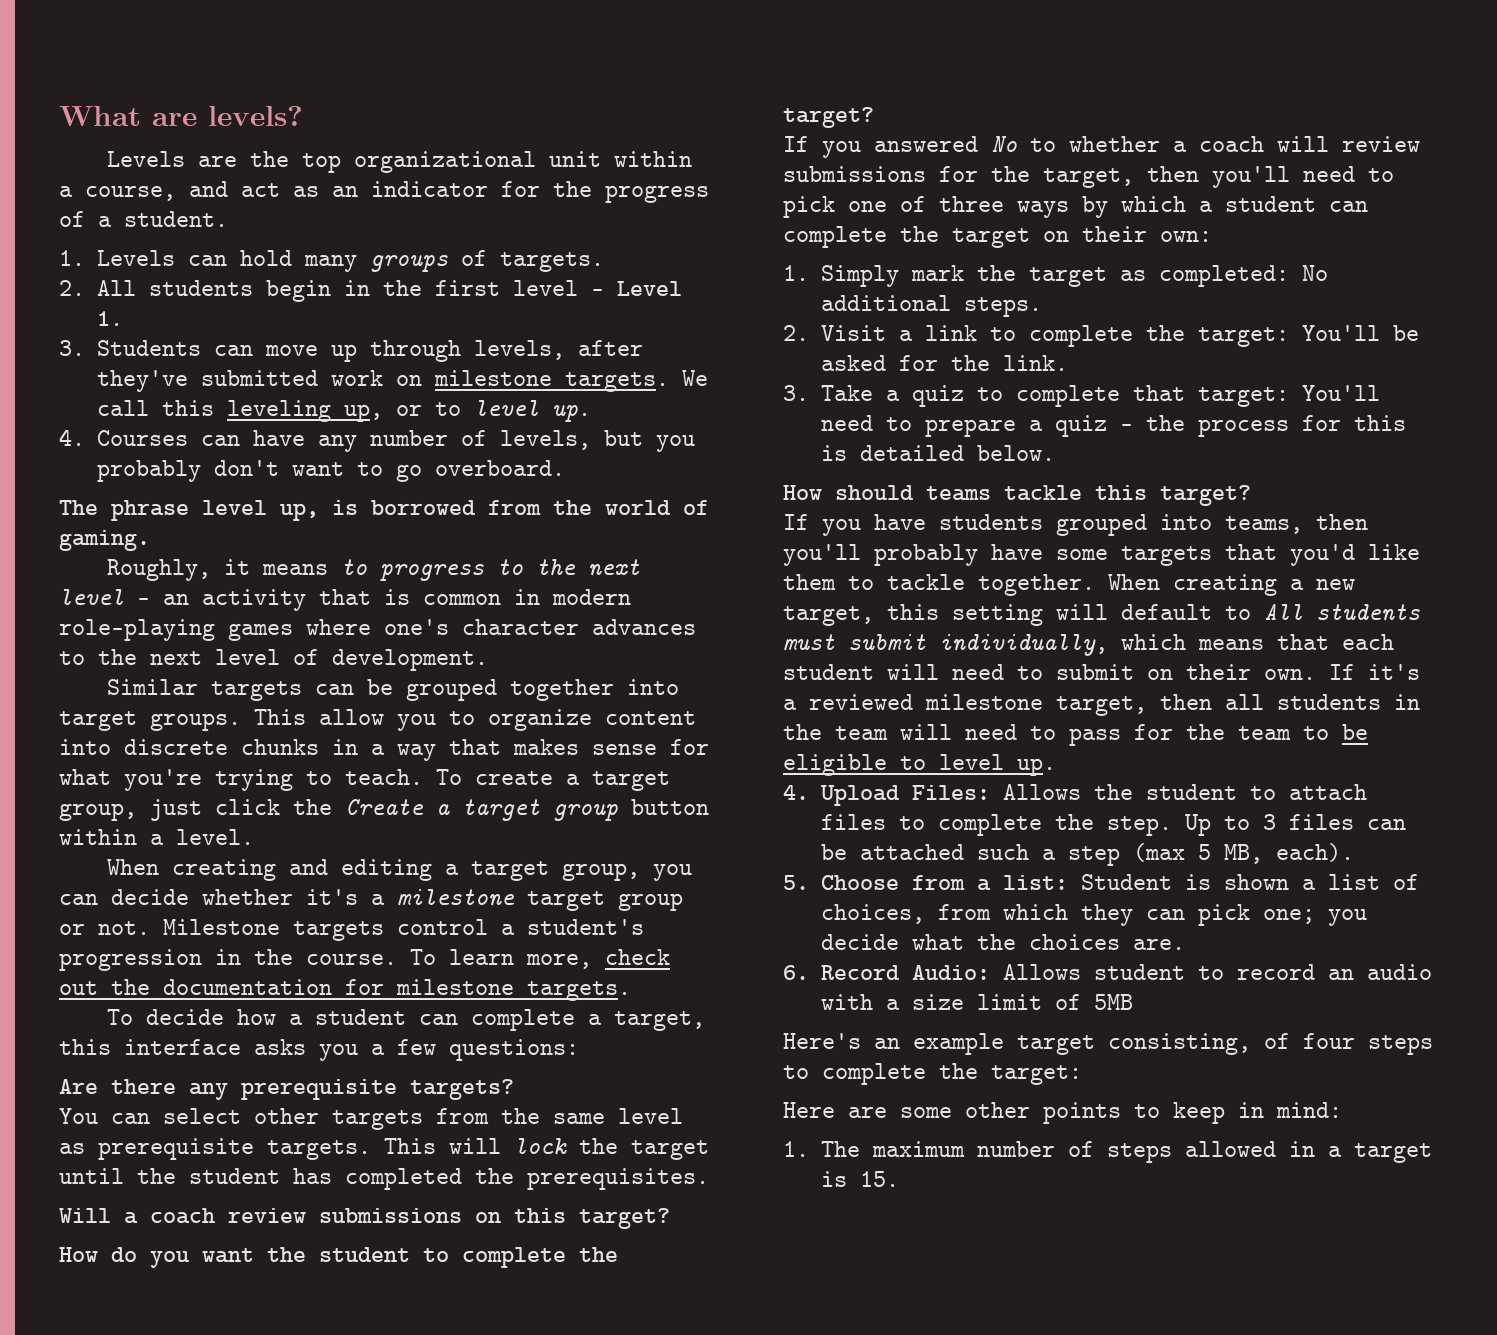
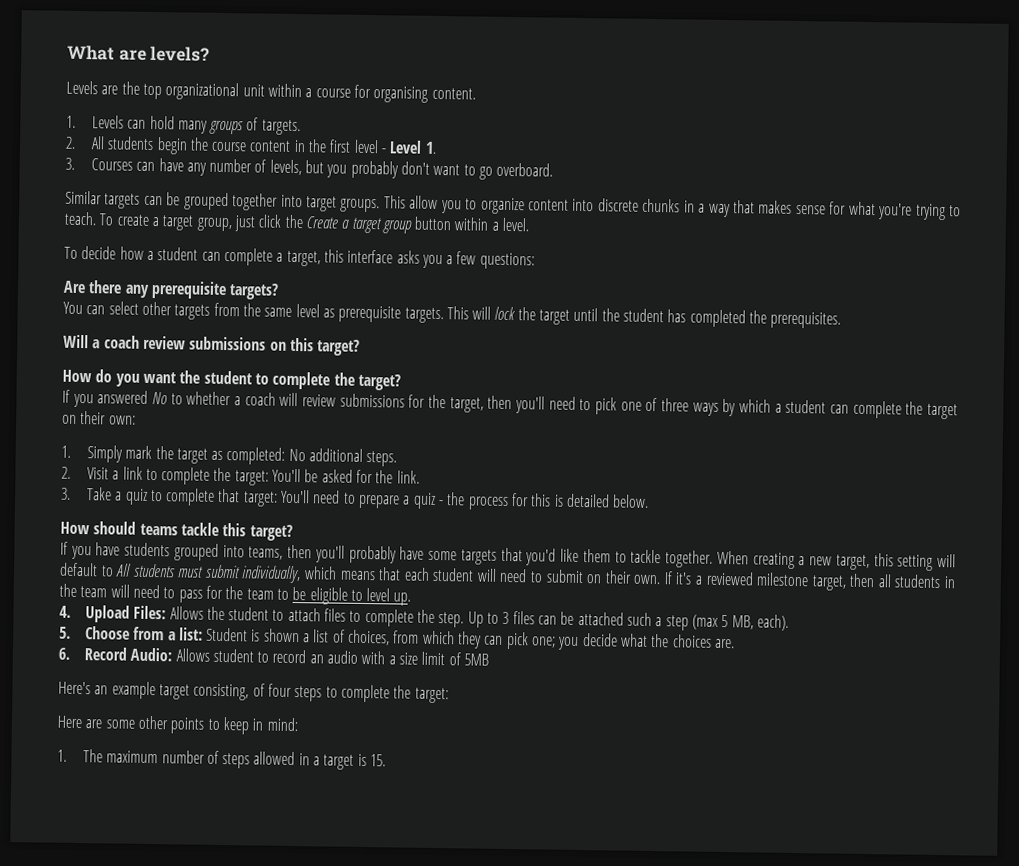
[85,181,709,203] [59,211,228,227] course, and act as an indicator for the progress of a student. -> [315,84,476,103] course for organising content.
(332, 291) none -> [189,137,292,152] the course content
[97,340,644,362] [97,370,709,392] [97,400,592,422] [59,429,85,446] Students can move up through levels, after they've submitted work on milestone targets. We call this leveling up, or to level up. // 4. -> (75, 163) none
[59,500,709,521] [59,530,150,551] [107,559,641,581] [59,589,631,611] [59,619,696,641] [59,649,488,671] // The phrase level up, is borrowed from the world of gaming. // Roughly, it means to progress to the next level - an activity that is common in modern role-playing games where one's character advances to the next level of development. -> (554, 169) none
[107,859,693,881] [59,889,683,911] [59,919,644,941] [59,949,670,971] [59,979,631,1001] // When creating and editing a target group, you can decide whether it's a milestone target group or not. Milestone targets control a student's progression in the course. To learn more, check out the documentation for milestone targets. -> (531, 224) none

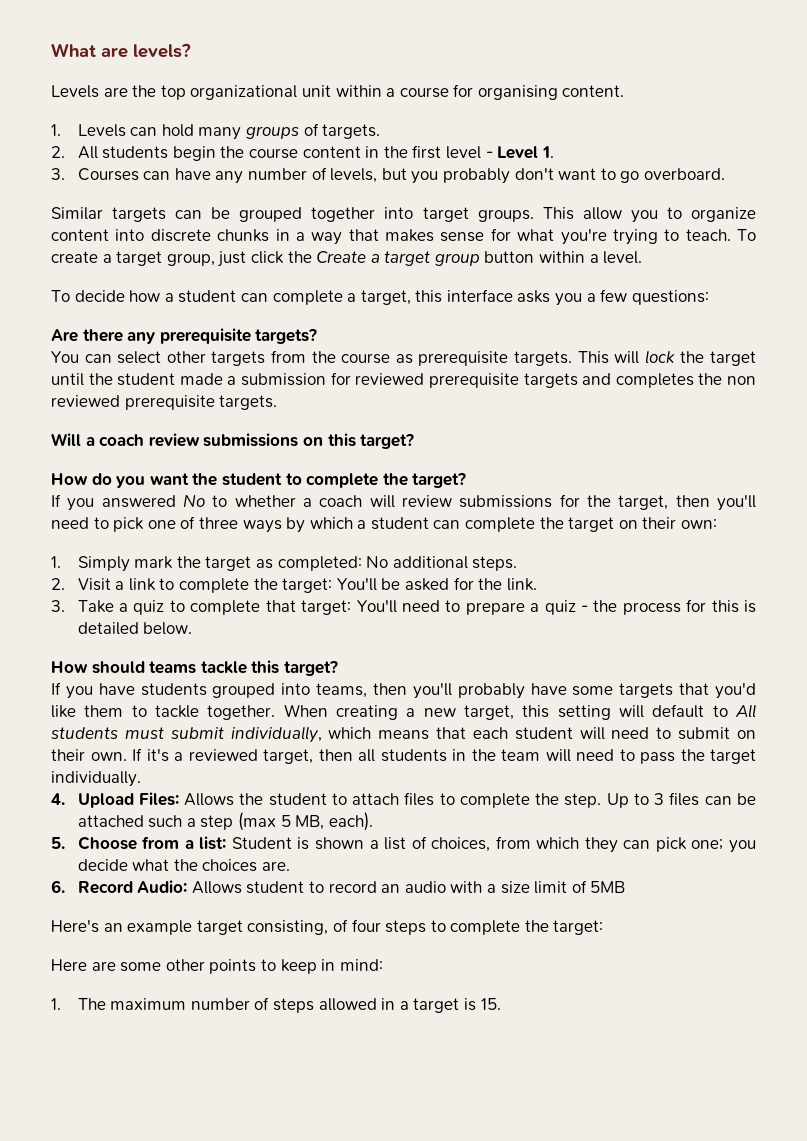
[264,304,320,318] same level -> [341,353,391,364] course
[667,309,842,329] has completed the prerequisites. -> [179,372,756,388] [51,395,278,410] made a submission for reviewed prerequisite targets and completes the non reviewed prerequisite targets.
[756,572,810,587] milestone -> (258, 755) none
[205,585,412,606] for the team to be eligible to level up. -> [680,749,756,764] [51,771,141,787] the target individually.

